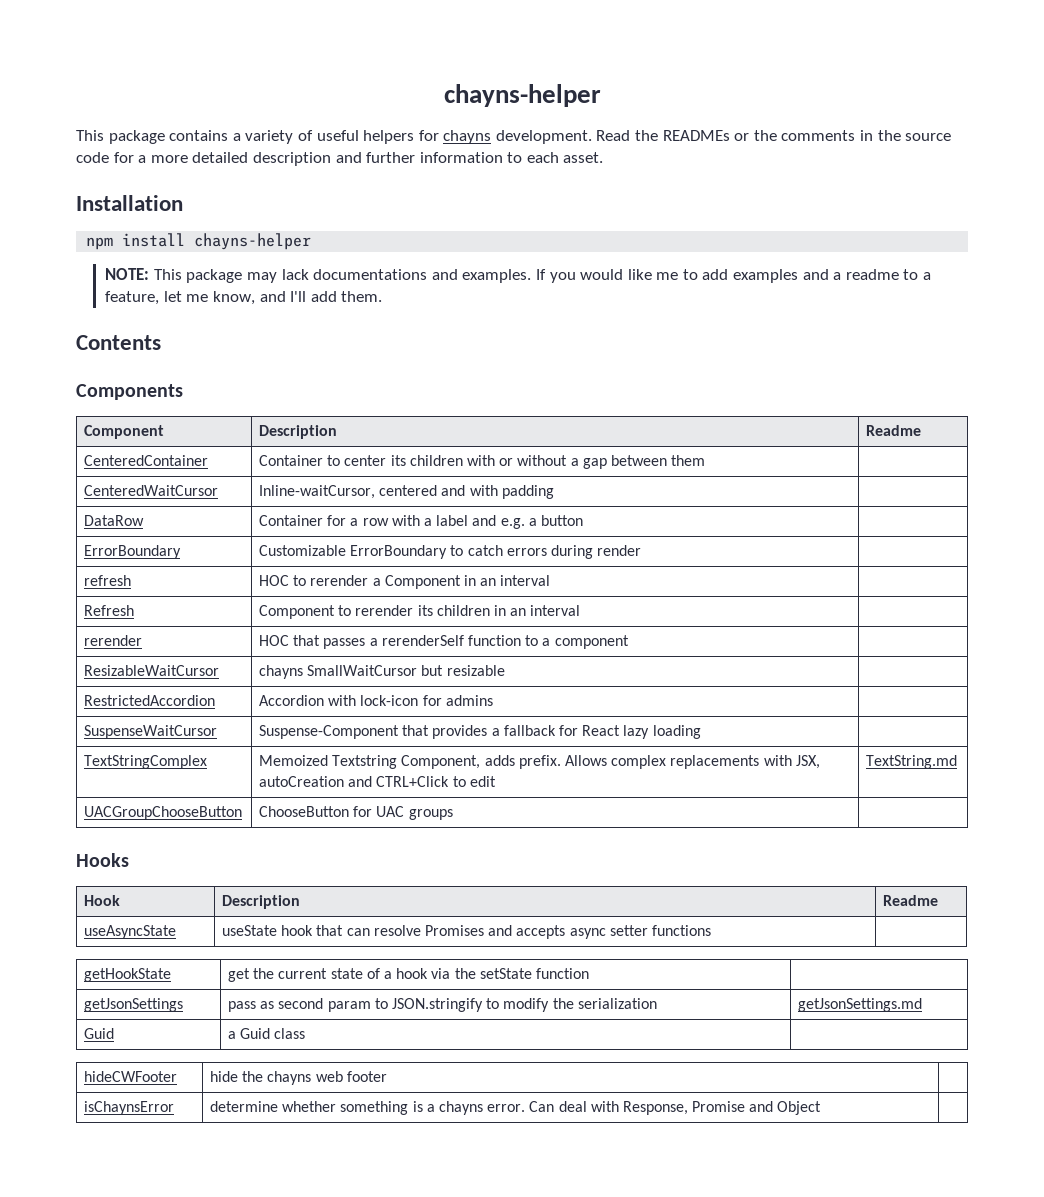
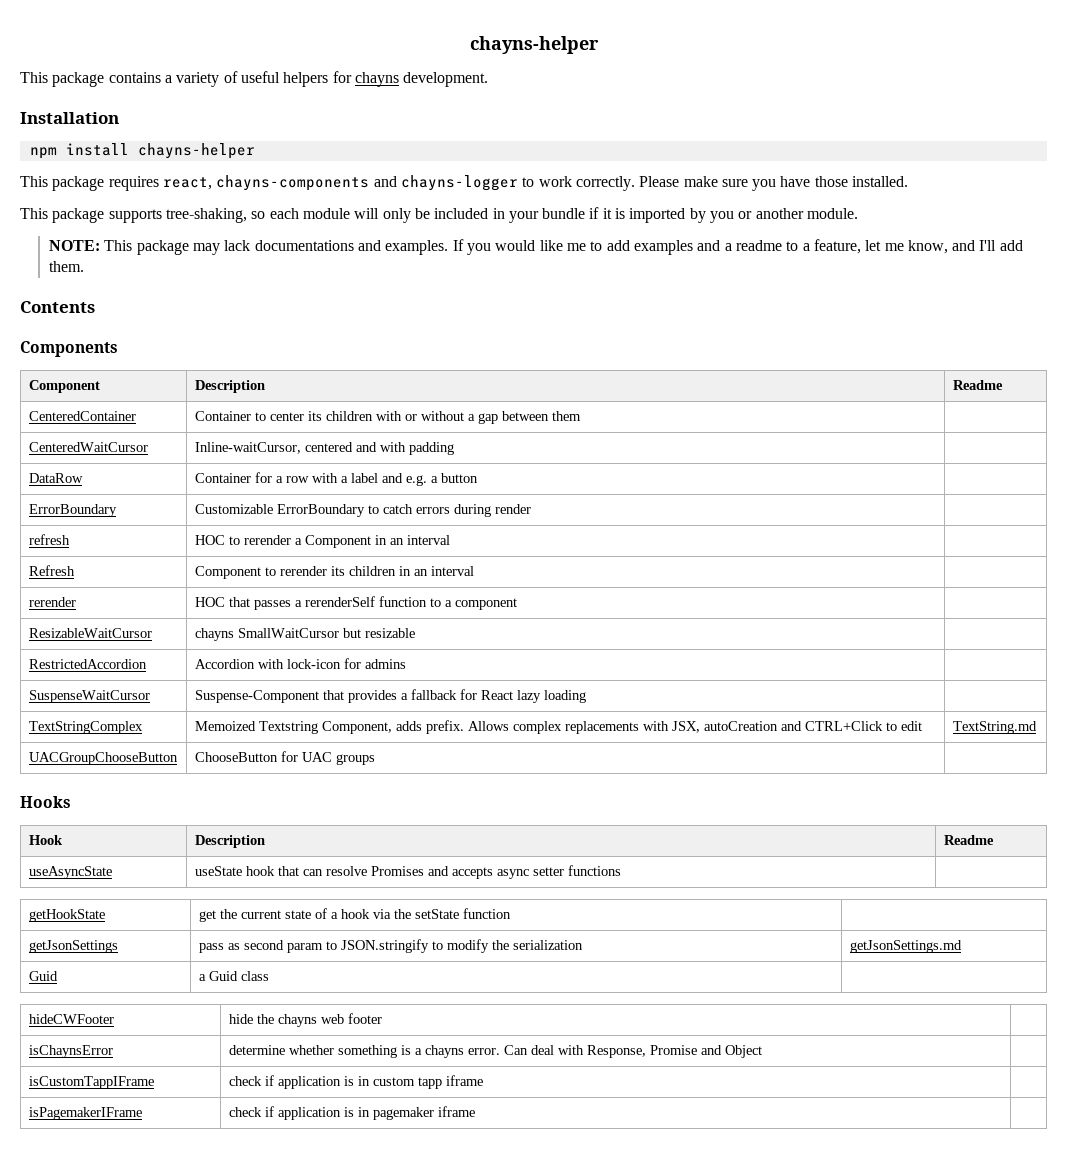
[596,130,952,141] [76,152,604,166] [76,195,183,211] [86,233,312,250] Read the READMEs or the comments in the source code for a more detailed description and further information to each asset. // Installation // npm install chayns-helper -> [20,112,119,124] [29,143,255,159] [20,175,909,191] [20,207,859,223] // Installation // npm install chayns-helper // This package requires react, chayns-components and chayns-logger to work correctly. Please make sure you have those installed. // This package supports tree-shaking, so each module will only be included in your bundle if it is imported by you or another module.
(822, 1108) none -> [28,1076,154,1089] [228,1075,483,1089] [28,1107,142,1120] [228,1106,475,1120] // isCustomTappIFrame | check if application is in custom tapp iframe | // isPagemakerIFrame | check if application is in pagemaker iframe |

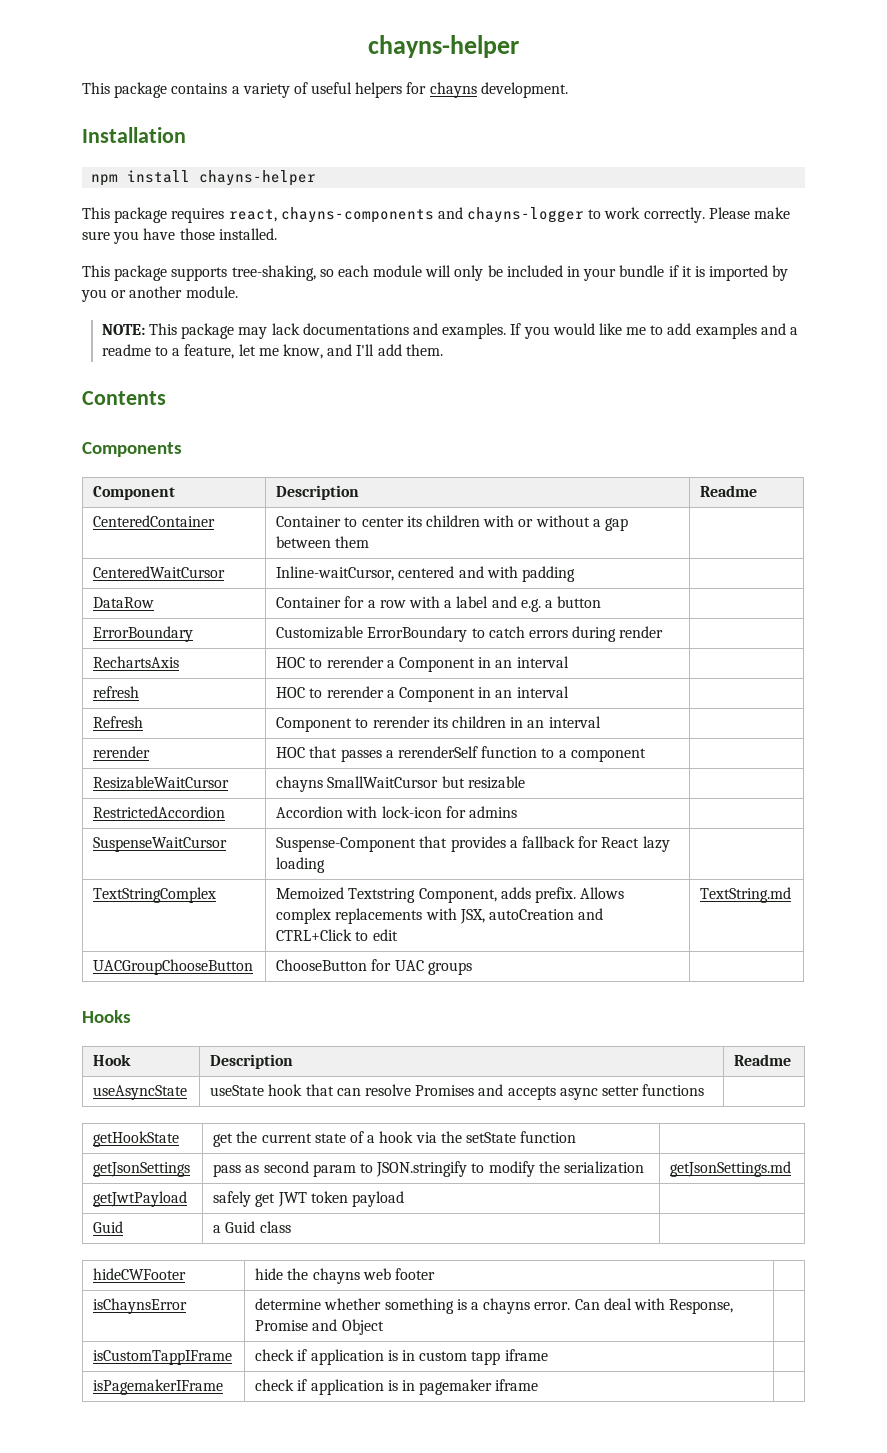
(531, 509) none -> [93,656,180,668] [276,656,569,672] // RechartsAxis | HOC to rerender a Component in an interval |
(962, 946) none -> [93,1191,188,1207] [213,1191,404,1207] // getJwtPayload | safely get JWT token payload |

